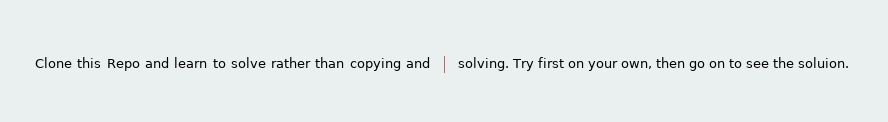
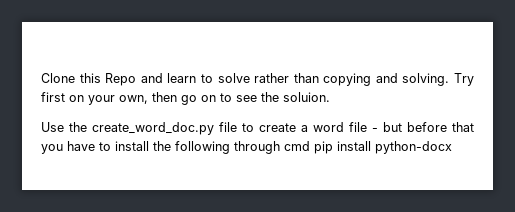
(849, 62) none -> [41,122,474,135] [41,141,452,154] // Use the create_word_doc.py file to create a word file - but before that you have to install the following through cmd pip install python-docx

